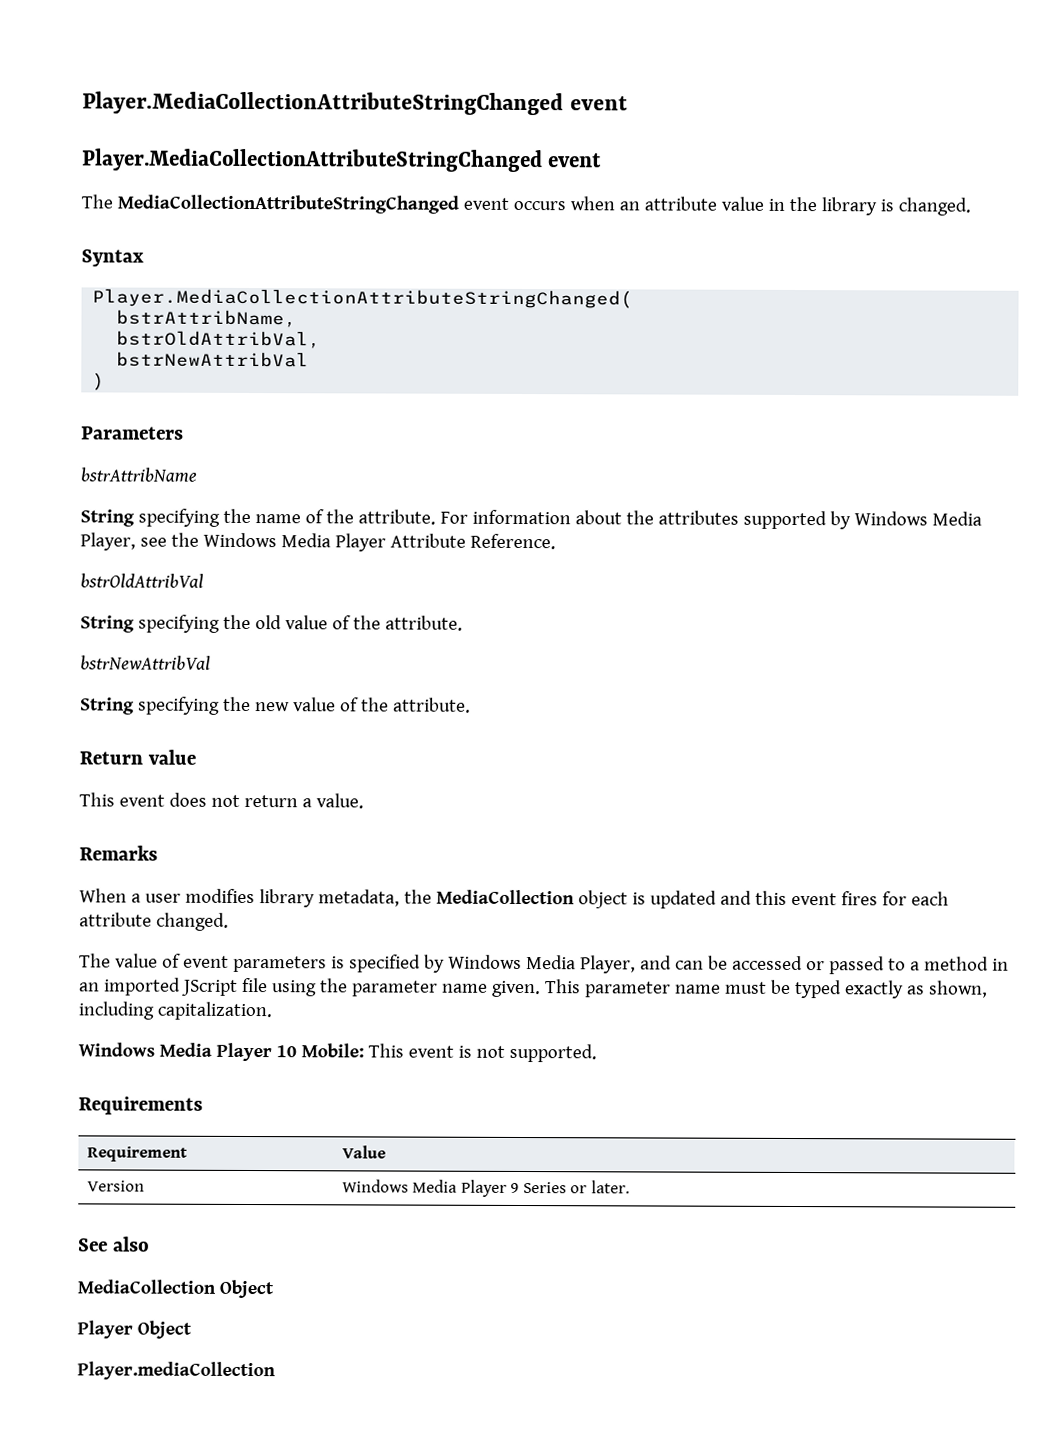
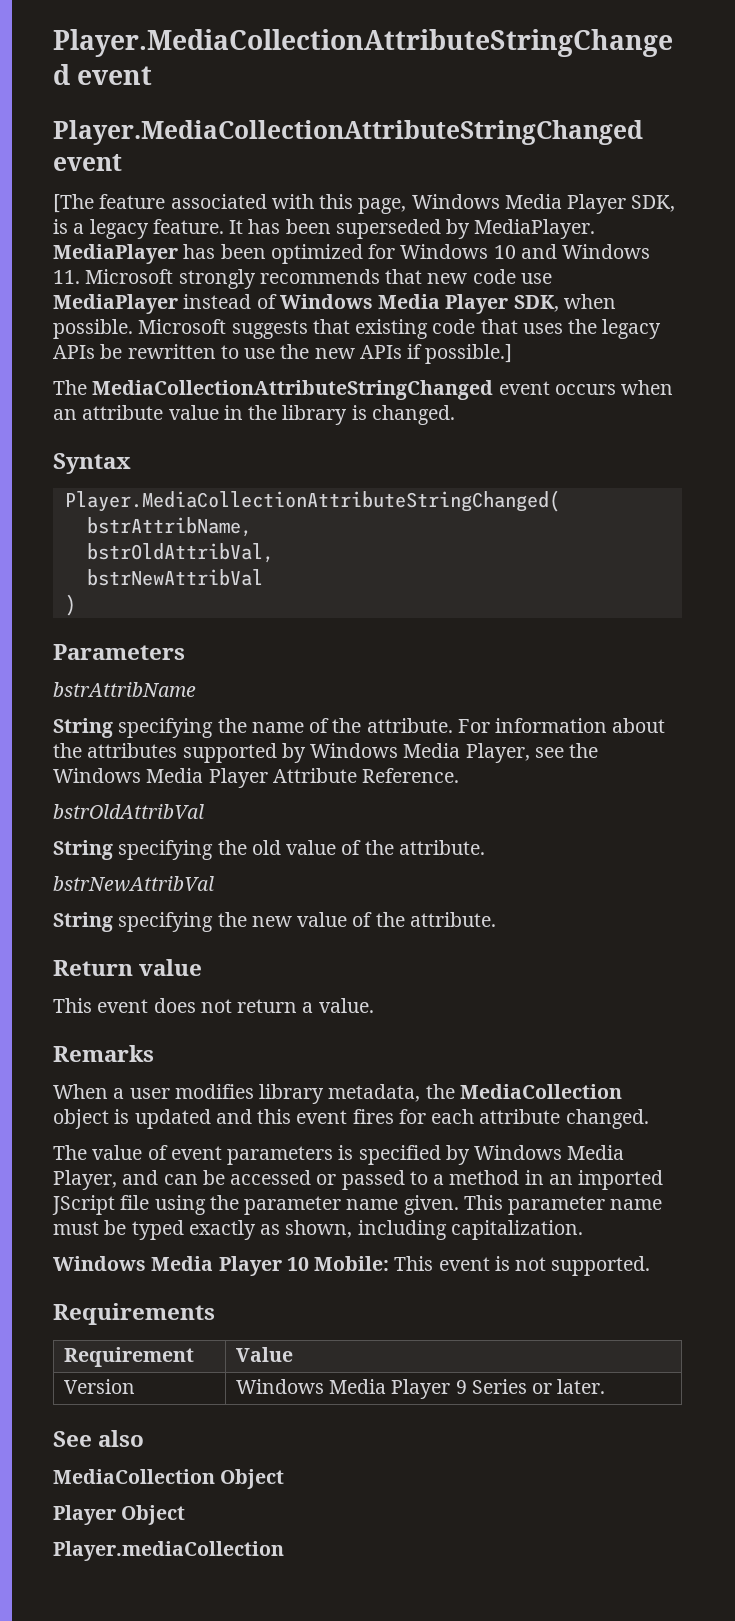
(603, 160) none -> [53,194,676,214] [53,219,596,239] [53,244,651,264] [53,269,552,289] [53,294,616,314] [53,319,662,339] [53,344,513,364] // [The feature associated with this page, Windows Media Player SDK, is a legacy feature. It has been superseded by MediaPlayer. MediaPlayer has been optimized for Windows 10 and Windows 11. Microsoft strongly recommends that new code use MediaPlayer instead of Windows Media Player SDK, when possible. Microsoft suggests that existing code that uses the legacy APIs be rewritten to use the new APIs if possible.]

